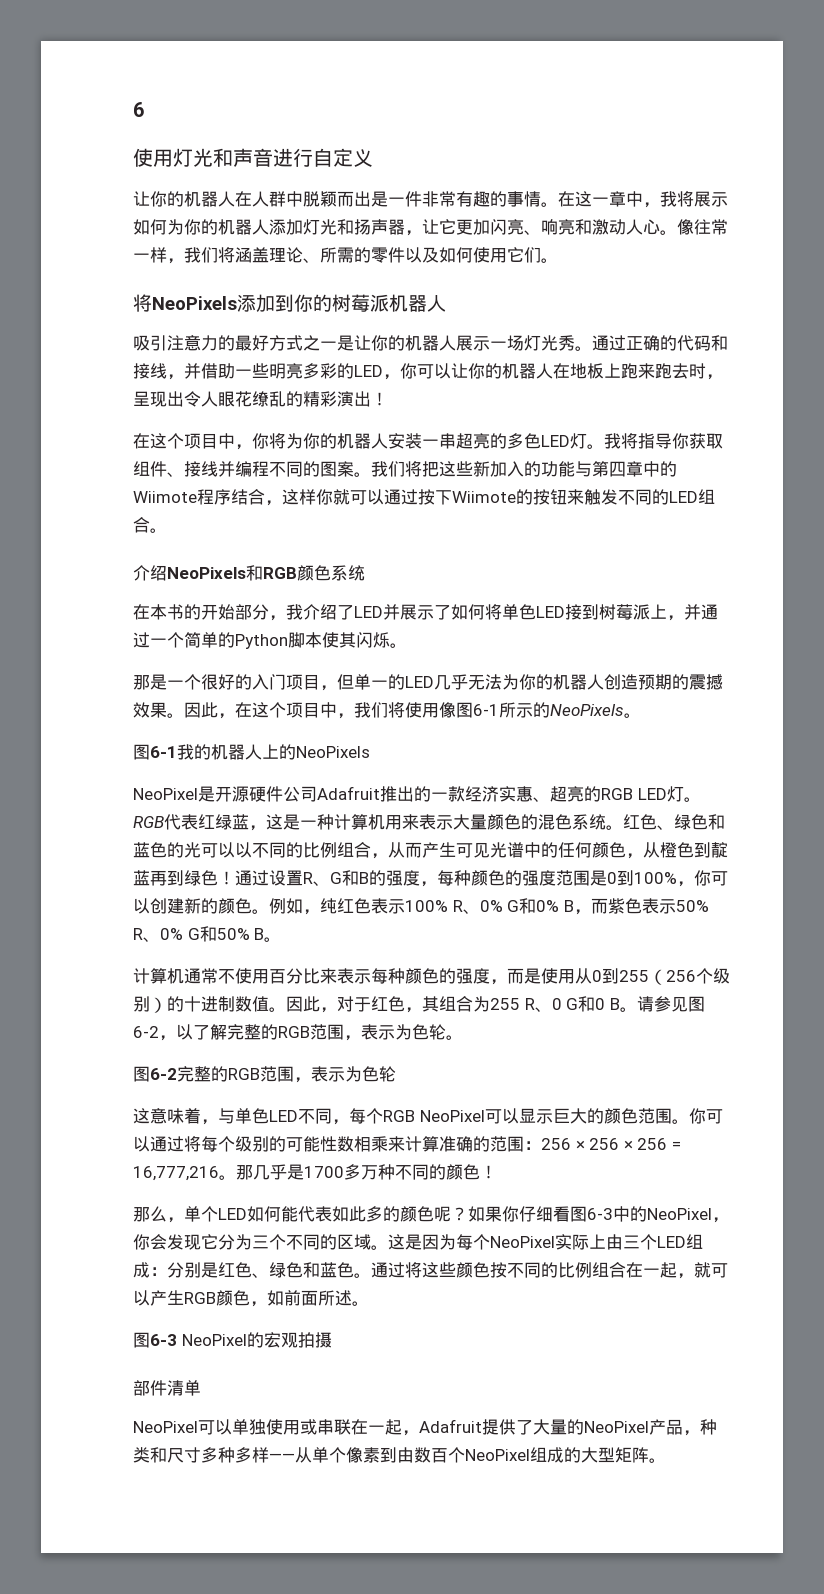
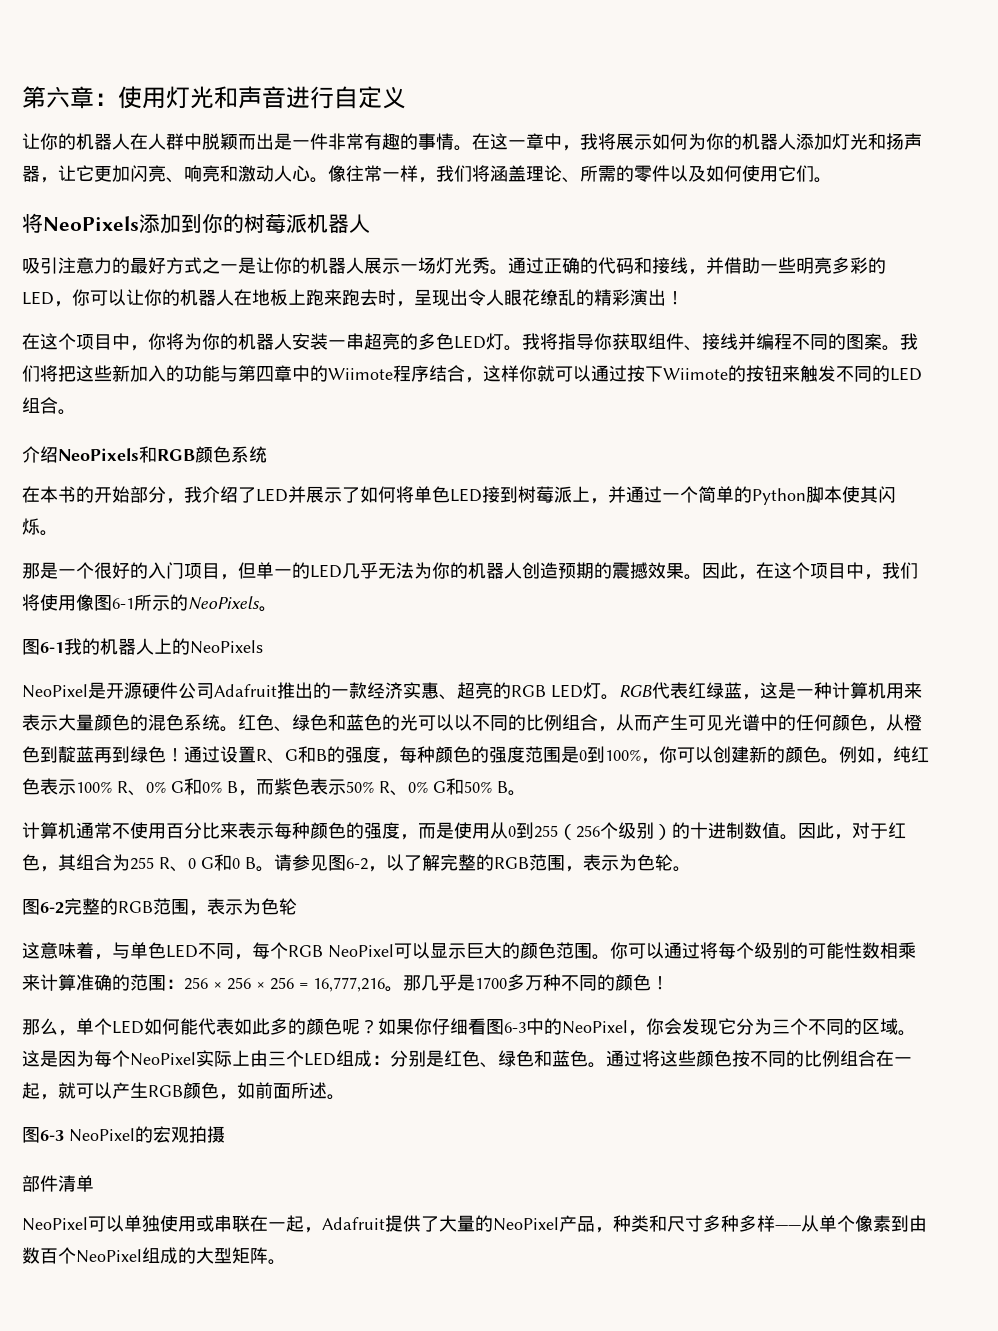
[133,102,144,117] 6 // -> [22,86,118,109] 第六章：

